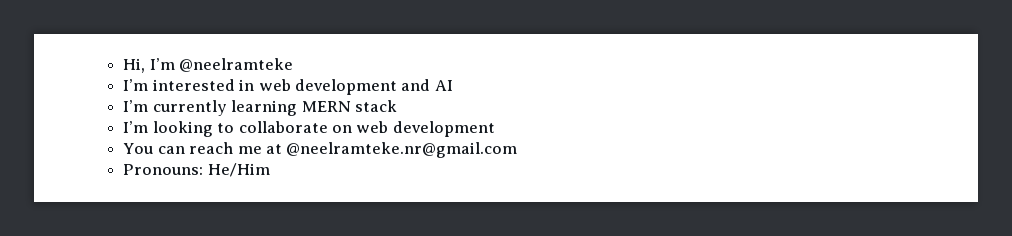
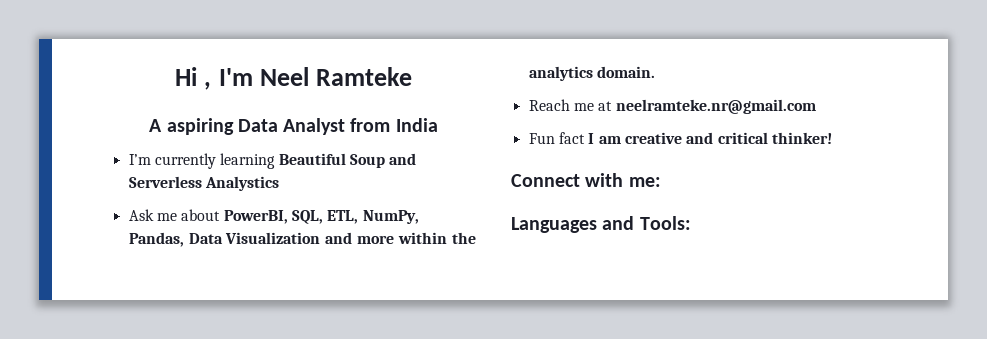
[123,58,294,73] [123,79,453,95] [123,100,397,116] [123,121,495,137] [123,142,518,158] [123,163,270,177] Hi, I’m @neelramteke // I’m interested in web development and AI // I’m currently learning MERN stack // I’m looking to collaborate on web development // You can reach me at @neelramteke.nr@gmail.com // Pronouns: He/Him -> [175,67,412,90] [149,118,438,135] [128,153,417,169] [128,176,279,191] [128,209,419,224] [128,232,476,247] [528,66,655,81] [528,99,816,114] [528,132,832,144] [511,173,661,187] [511,216,691,233] Hi , I'm Neel Ramteke // A aspiring Data Analyst from India // I’m currently learning Beautiful Soup and Serverless Analystics // Ask me about PowerBI, SQL, ETL, NumPy, Pandas, Data Visualization and more within the analytics domain. // Reach me at neelramteke.nr@gmail.com // Fun fact I am creative and critical thinker! // Connect with me: // Languages and Tools:

